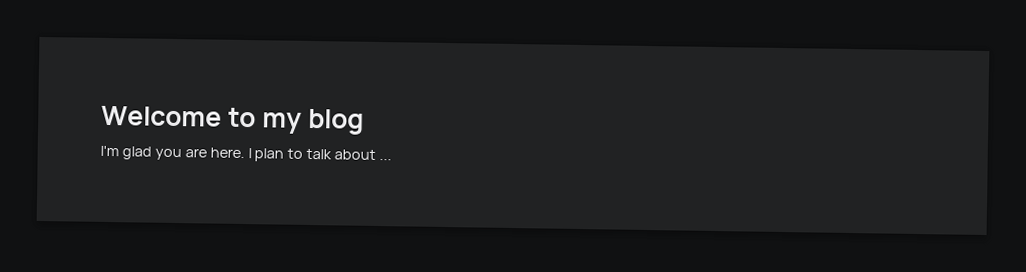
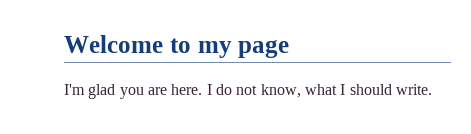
[308,108,365,135] blog -> [238,39,290,58] page
[254,148,393,162] plan to talk about ... -> [215,84,432,98] do not know, what I should write.

